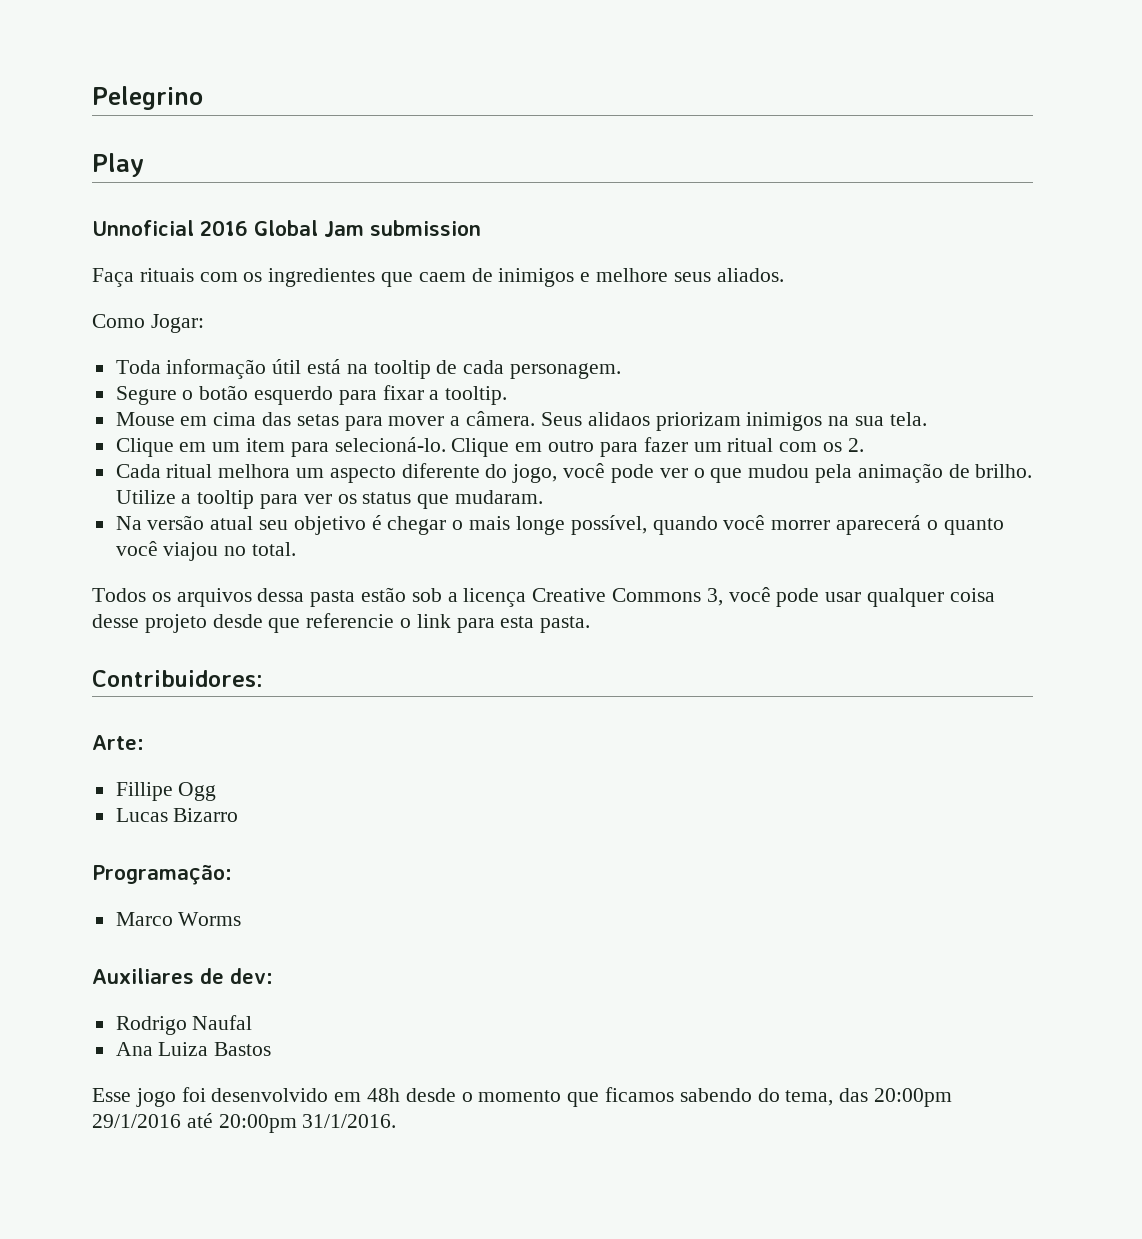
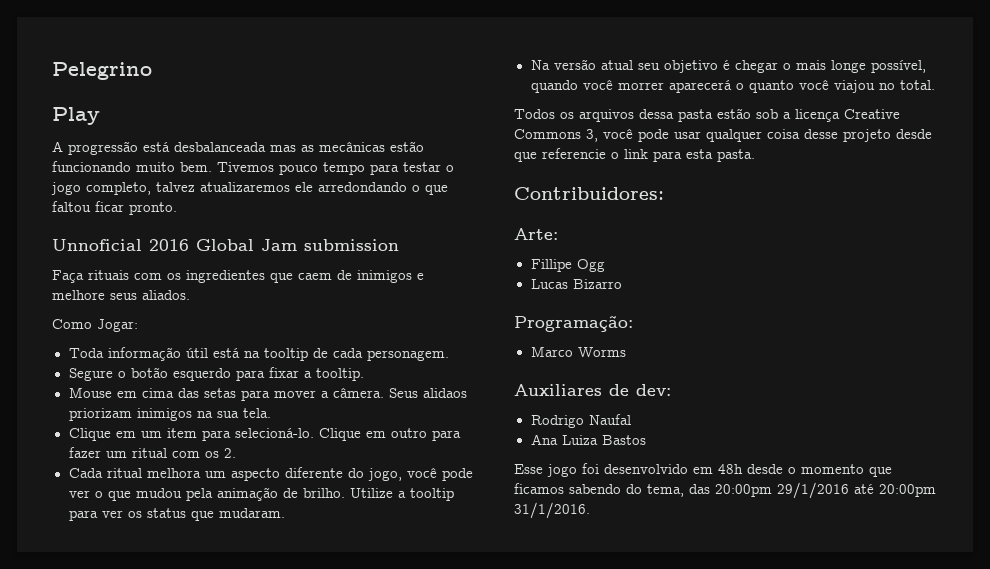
(144, 165) none -> [52,141,424,155] [52,161,454,175] [51,182,448,195] [52,201,177,215] // A progressão está desbalanceada mas as mecânicas estão funcionando muito bem. Tivemos pouco tempo para testar o jogo completo, talvez atualizaremos ele arredondando o que faltou ficar pronto.

